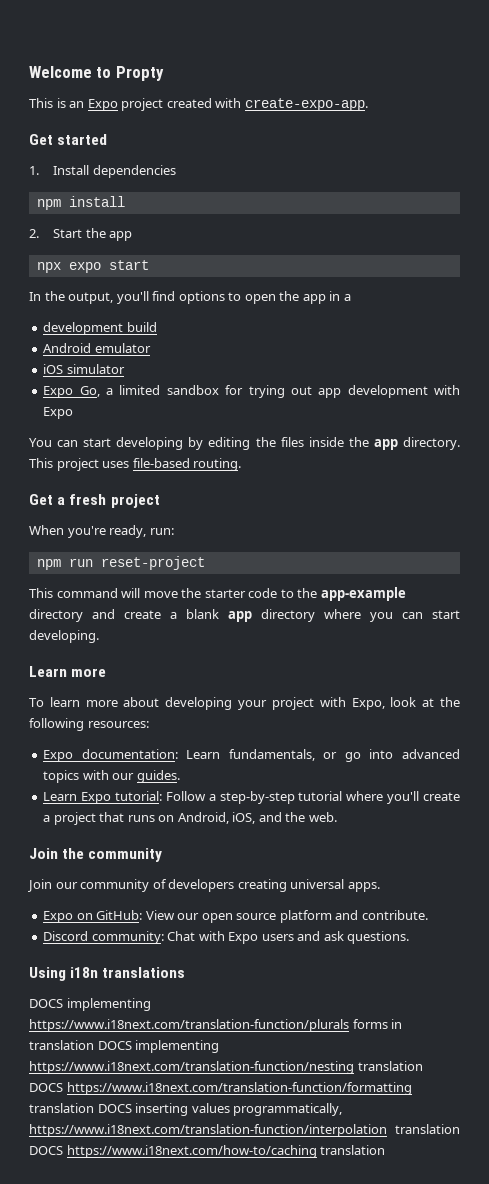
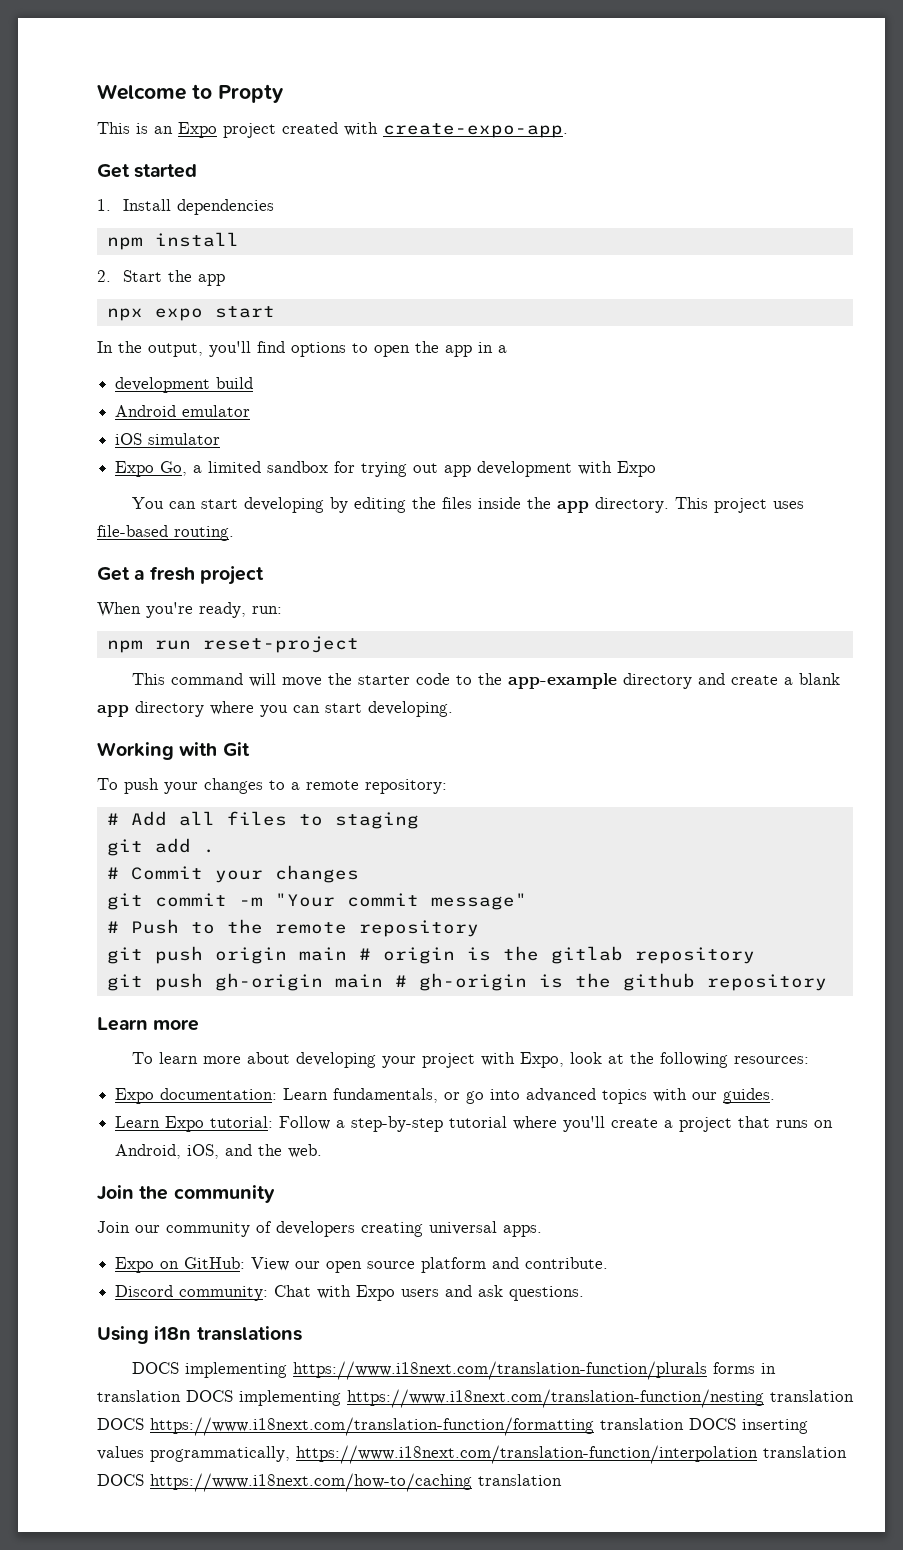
(99, 636) none -> [97,742,250,760] [97,778,447,794] [106,811,419,829] [106,838,215,856] [106,865,359,883] [106,893,527,910] [106,919,479,937] [106,946,755,964] [106,973,827,991] // Working with Git // To push your changes to a remote repository: // # Add all files to staging // git add . // # Commit your changes // git commit -m "Your commit message" // # Push to the remote repository // git push origin main # origin is the gitlab repository // git push gh-origin main # gh-origin is the github repository

